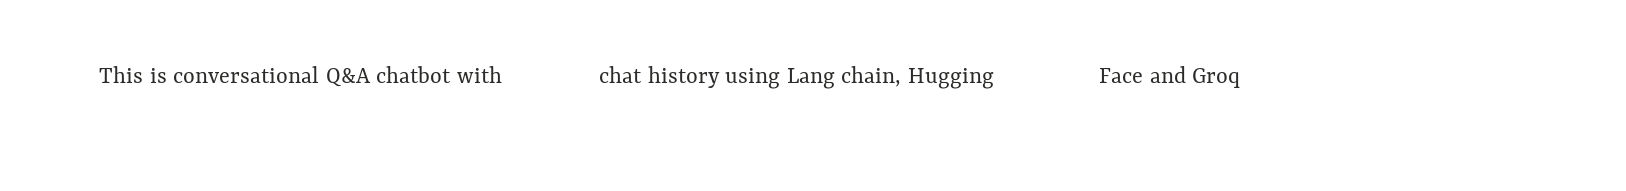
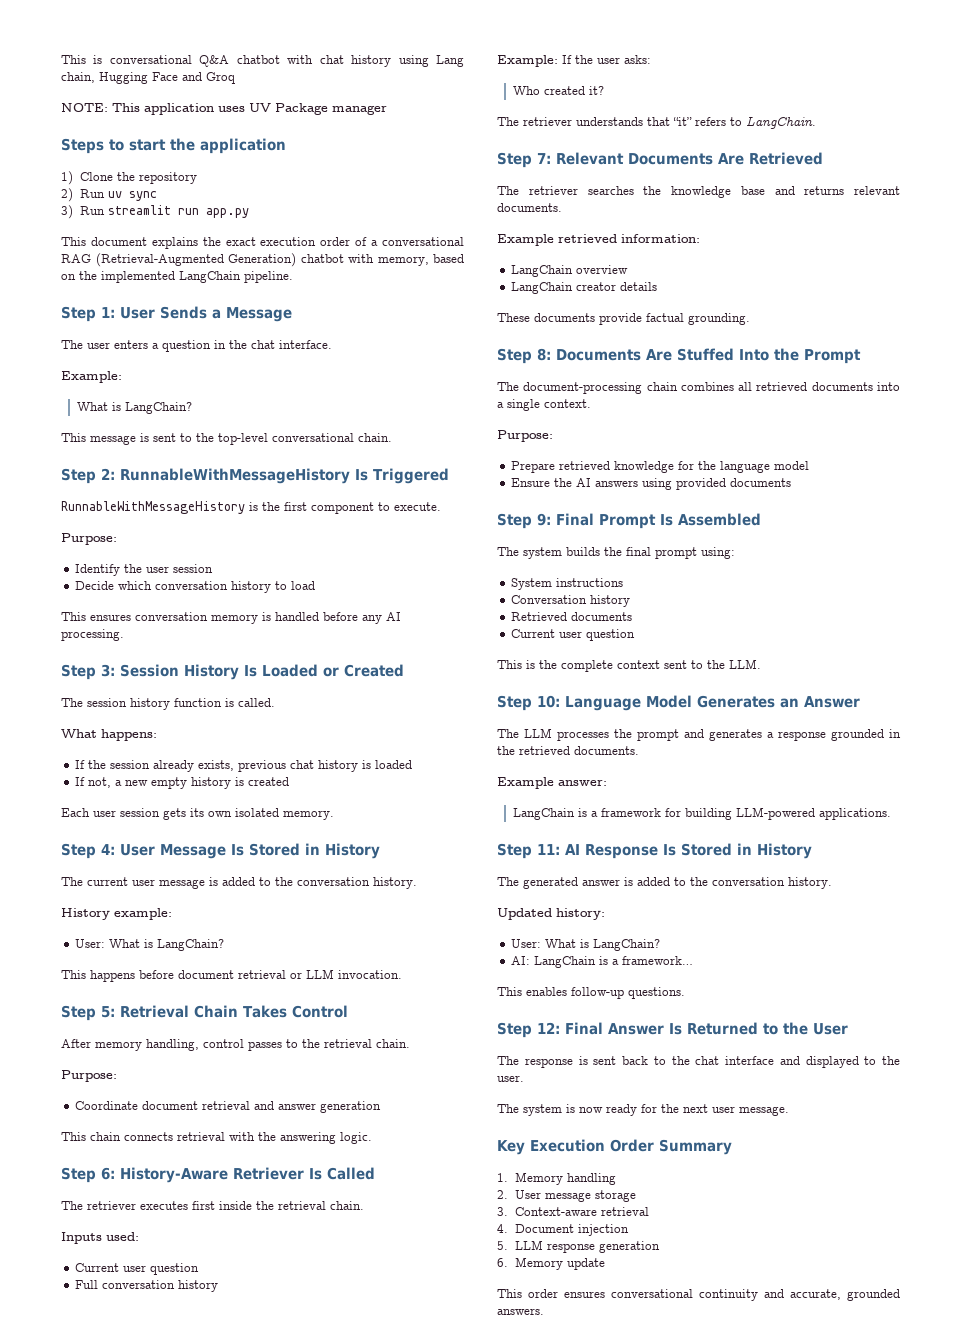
(1241, 78) none -> [61,103,387,115] [61,138,286,154] [61,171,197,185] [61,188,157,202] [61,205,249,219] [61,237,465,249] [61,253,464,267] [61,271,293,283] [61,306,292,322] [61,340,332,352] [61,371,122,383] [76,402,192,414] [61,433,392,445] [61,468,449,484] [61,501,441,514] [61,533,117,545] [75,564,214,576] [75,581,316,593] [61,612,401,624] [61,629,124,641] [61,664,404,680] [61,698,275,710] [61,729,157,741] [75,760,413,772] [75,777,290,789] [61,808,334,820] [61,843,380,859] [61,877,417,889] [61,908,172,920] [75,939,225,951] [61,969,402,982] [61,1005,348,1021] [61,1039,410,1051] [61,1070,117,1082] [75,1101,382,1113] [61,1132,372,1144] [61,1167,375,1183] [61,1201,364,1210] [61,1232,139,1244] [75,1263,200,1275] [75,1280,219,1292] [497,55,651,67] [512,86,604,95] [497,116,816,129] [497,152,823,168] [497,186,900,198] [497,203,562,212] [497,234,700,246] [511,265,629,277] [511,282,658,294] [497,313,750,325] [497,348,861,364] [497,382,900,394] [497,399,591,411] [497,430,553,442] [511,461,810,473] [511,478,792,490] [497,513,761,529] [497,547,735,559] [511,578,624,590] [511,595,631,607] [511,612,633,621] [511,629,636,641] [497,659,761,672] [497,695,860,711] [497,728,901,741] [497,746,639,755] [497,777,607,789] [512,807,891,820] [497,843,812,859] [497,877,832,889] [497,908,605,920] [511,939,661,951] [511,956,694,968] [497,987,685,999] [497,1022,848,1038] [497,1056,900,1068] [497,1075,524,1082] [497,1104,789,1116] [497,1139,732,1155] [497,1172,616,1185] [497,1190,636,1202] [497,1207,649,1216] [497,1224,629,1236] [497,1240,660,1253] [497,1257,605,1270] [497,1289,900,1301] [497,1308,544,1315] // NOTE: This application uses UV Package manager // Steps to start the application // 1) Clone the repository // 2) Run uv sync // 3) Run streamlit run app.py // This document explains the exact execution order of a conversational RAG (Retrieval-Augmented Generation) chatbot with memory, based on the implemented LangChain pipeline. // Step 1: User Sends a Message // The user enters a question in the chat interface. // Example: // What is LangChain? // This message is sent to the top-level conversational chain. // Step 2: RunnableWithMessageHistory Is Triggered // RunnableWithMessageHistory is the first component to execute. // Purpose: // Identify the user session // Decide which conversation history to load // This ensures conversation memory is handled before any AI processing. // Step 3: Session History Is Loaded or Created // The session history function is called. // What happens: // If the session already exists, previous chat history is loaded // If not, a new empty history is created // Each user session gets its own isolated memory. // Step 4: User Message Is Stored in History // The current user message is added to the conversation history. // History example: // User: What is LangChain? // This happens before document retrieval or LLM invocation. // Step 5: Retrieval Chain Takes Control // After memory handling, control passes to the retrieval chain. // Purpose: // Coordinate document retrieval and answer generation // This chain connects retrieval with the answering logic. // Step 6: History-Aware Retriever Is Called // The retriever executes first inside the retrieval chain. // Inputs used: // Current user question // Full conversation history // Example: If the user asks: // Who created it? // The retriever understands that “it” refers to LangChain. // Step 7: Relevant Documents Are Retrieved // The retriever searches the knowledge base and returns relevant documents. // Example retrieved information: // LangChain overview // LangChain creator details // These documents provide factual grounding. // Step 8: Documents Are Stuffed Into the Prompt // The document-processing chain combines all retrieved documents into a single context. // Purpose: // Prepare retrieved knowledge for the language model // Ensure the AI answers using provided documents // Step 9: Final Prompt Is Assembled // The system builds the final prompt using: // System instructions // Conversation history // Retrieved documents // Current user question // This is the complete context sent to the LLM. // Step 10: Language Model Generates an Answer // The LLM processes the prompt and generates a response grounded in the retrieved documents. // Example answer: // LangChain is a framework for building LLM-powered applications. // Step 11: AI Response Is Stored in History // The generated answer is added to the conversation history. // Updated history: // User: What is LangChain? // AI: LangChain is a framework… // This enables follow-up questions. // Step 12: Final Answer Is Returned to the User // The response is sent back to the chat interface and displayed to the user. // The system is now ready for the next user message. // Key Execution Order Summary // 1. Memory handling // 2. User message storage // 3. Context-aware retrieval // 4. Document injection // 5. LLM response generation // 6. Memory update // This order ensures conversational continuity and accurate, grounded answers.

